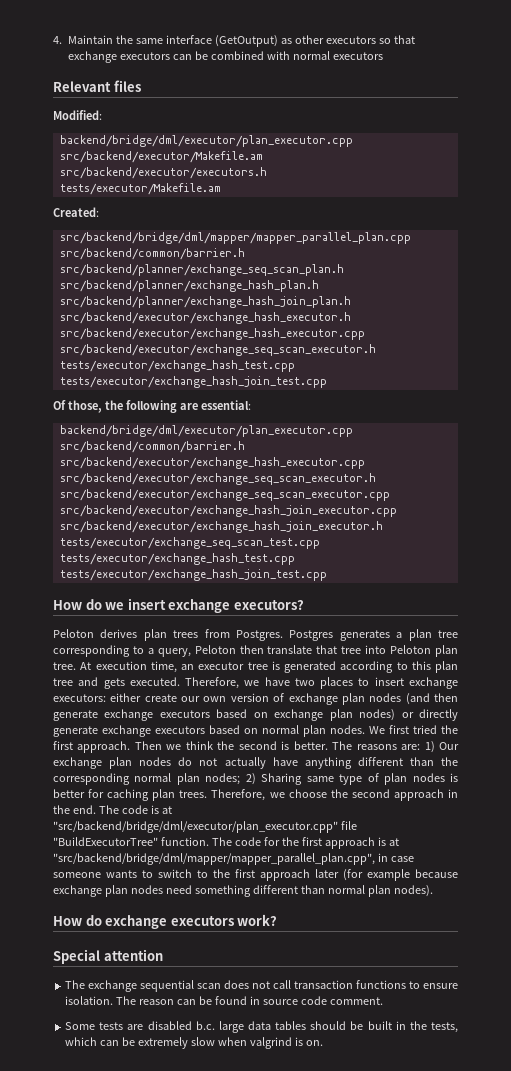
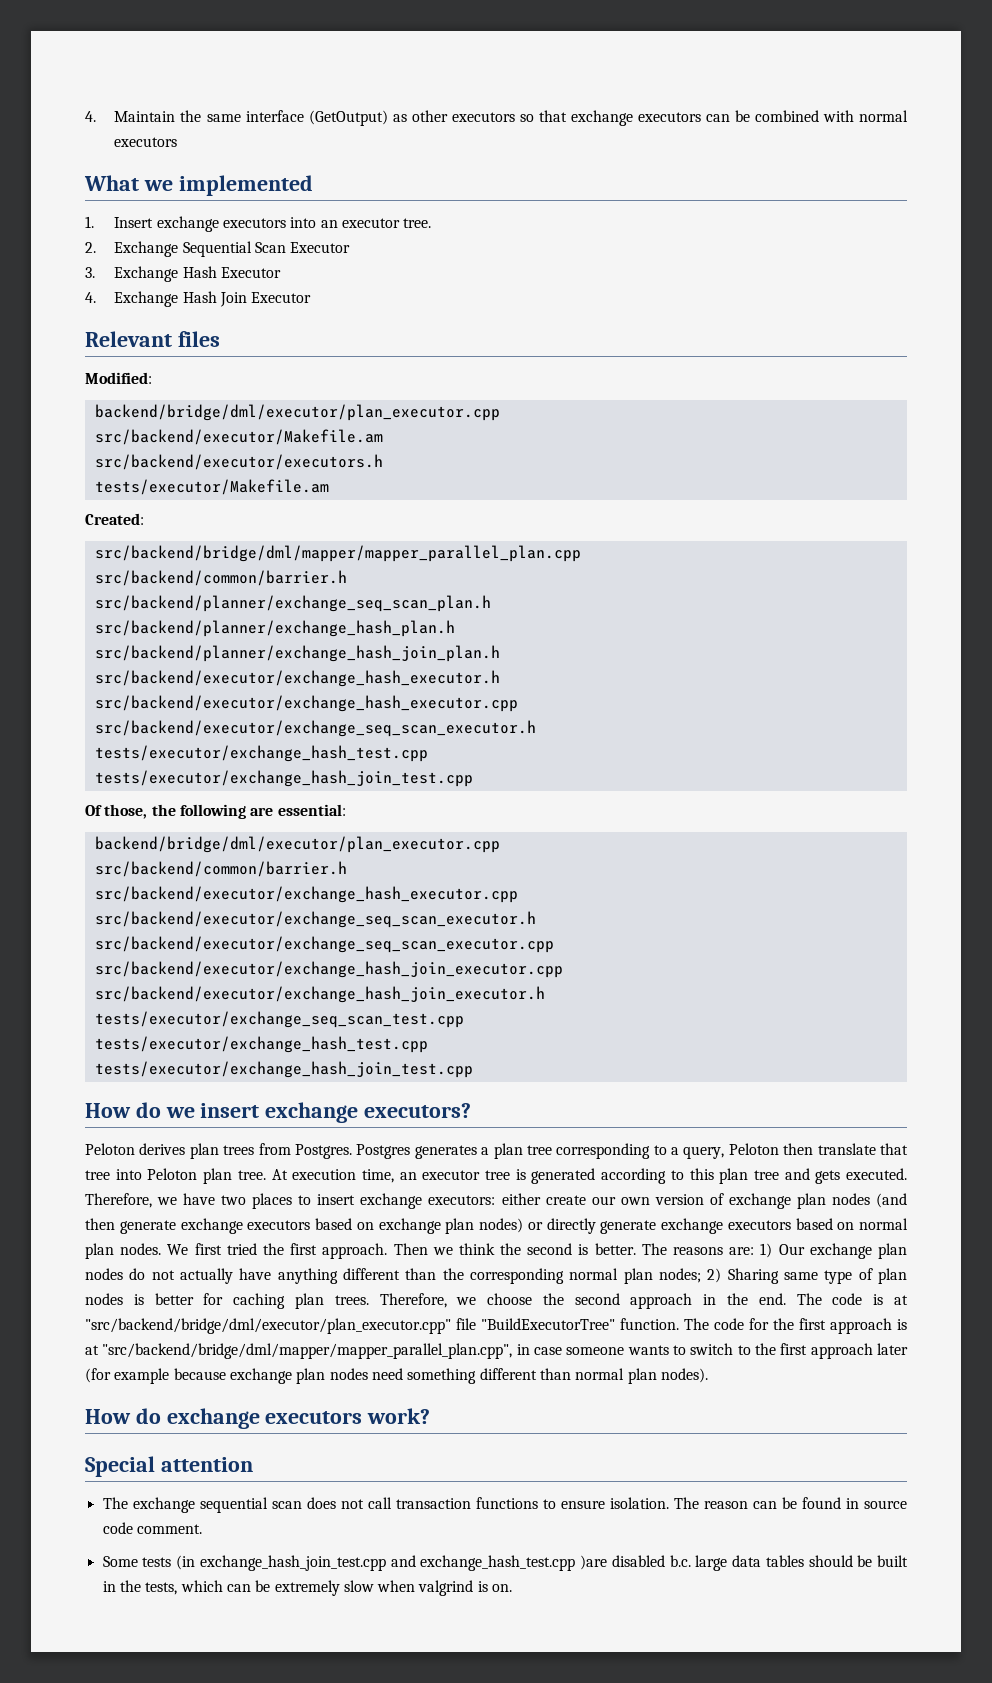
(384, 56) none -> [84,175,313,196] [85,216,432,232] [85,241,351,257] [85,266,282,282] [85,291,312,307] // What we implemented // 1. Insert exchange executors into an executor tree. // 2. Exchange Sequential Scan Executor // 3. Exchange Hash Executor // 4. Exchange Hash Join Executor
[127,1024,144,1030] are -> [176,1555,608,1571] (in exchange_hash_join_test.cpp and exchange_hash_test.cpp )are

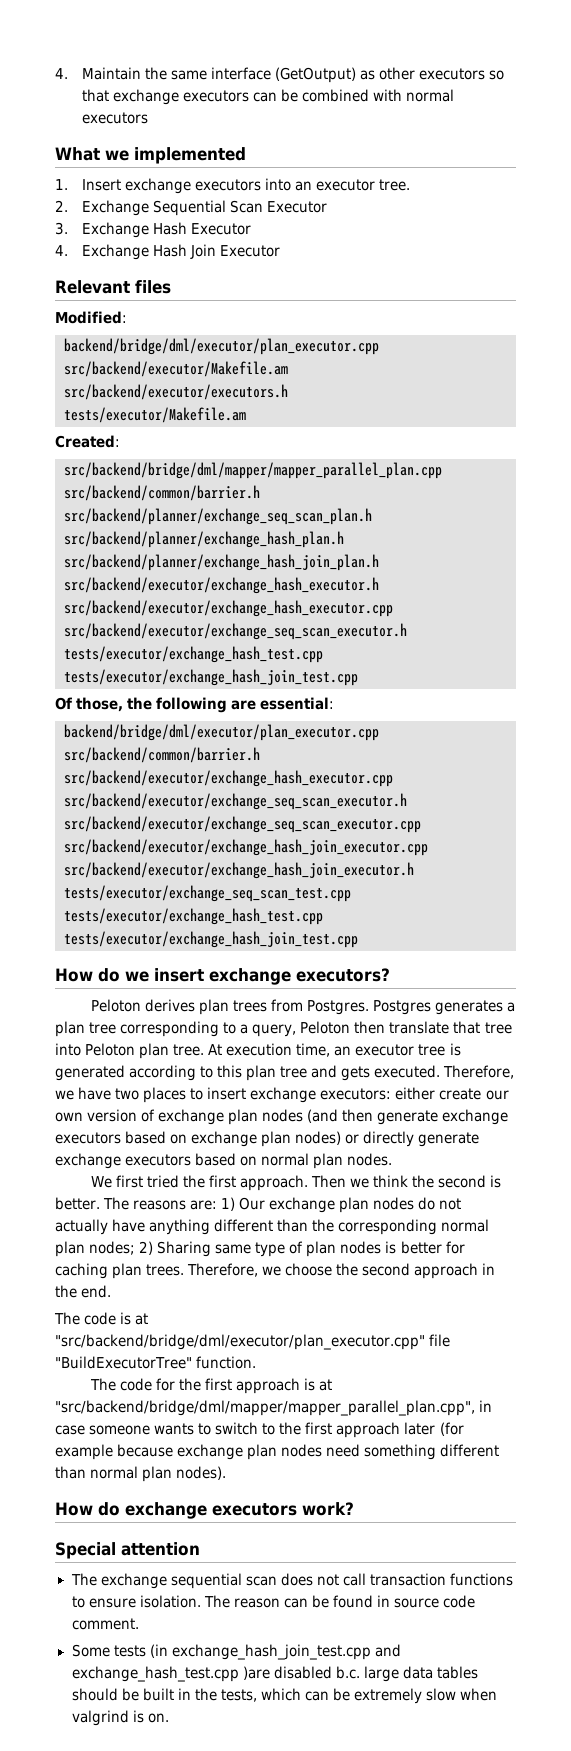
(162, 1249) none -> (393, 1159) //
(786, 1299) none -> (112, 1291) //
(679, 1324) none -> (257, 1362) //

